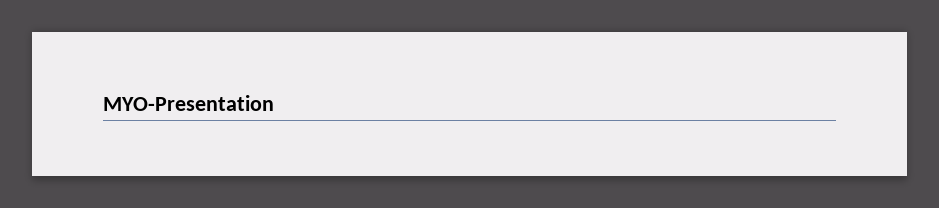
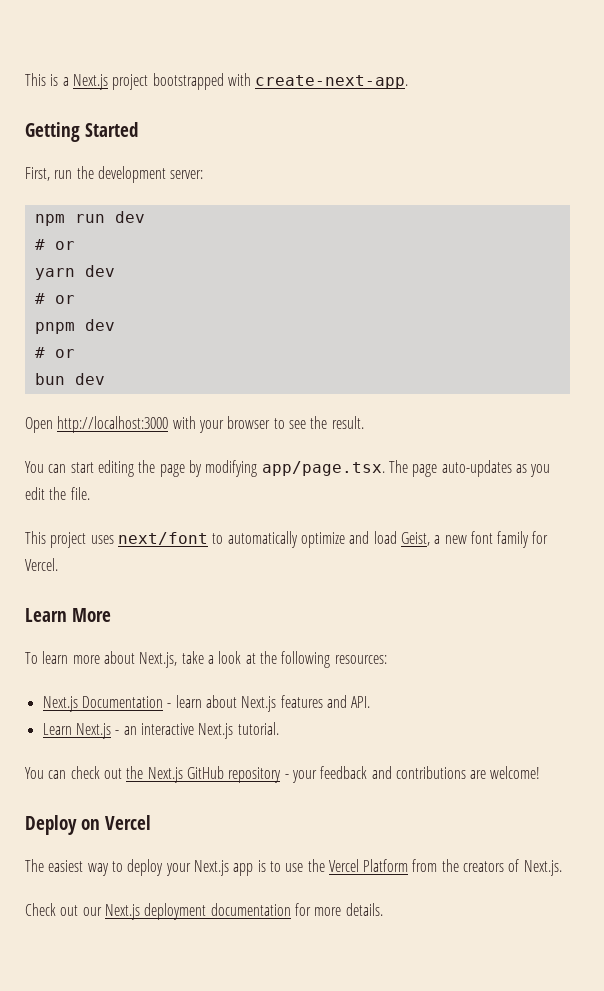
[103,95,274,111] MYO-Presentation -> [25,73,409,90] [25,122,138,142] [25,166,204,183] [34,211,145,226] [34,239,75,250] [34,265,115,280] [34,293,75,304] [34,319,115,334] [34,347,75,358] [34,373,105,385] [25,416,364,433] [25,460,551,477] [25,487,90,500] [25,531,549,548] [25,558,58,571] [25,608,111,622] [25,651,387,668] [42,695,371,712] [42,722,279,739] [25,766,541,783] [25,815,151,835] [25,859,562,876] [25,903,383,920] This is a Next.js project bootstrapped with create-next-app. // Getting Started // First, run the development server: // npm run dev // # or // yarn dev // # or // pnpm dev // # or // bun dev // Open http://localhost:3000 with your browser to see the result. // You can start editing the page by modifying app/page.tsx. The page auto-updates as you edit the file. // This project uses next/font to automatically optimize and load Geist, a new font family for Vercel. // Learn More // To learn more about Next.js, take a look at the following resources: // Next.js Documentation - learn about Next.js features and API. // Learn Next.js - an interactive Next.js tutorial. // You can check out the Next.js GitHub repository - your feedback and contributions are welcome! // Deploy on Vercel // The easiest way to deploy your Next.js app is to use the Vercel Platform from the creators of Next.js. // Check out our Next.js deployment documentation for more details.

